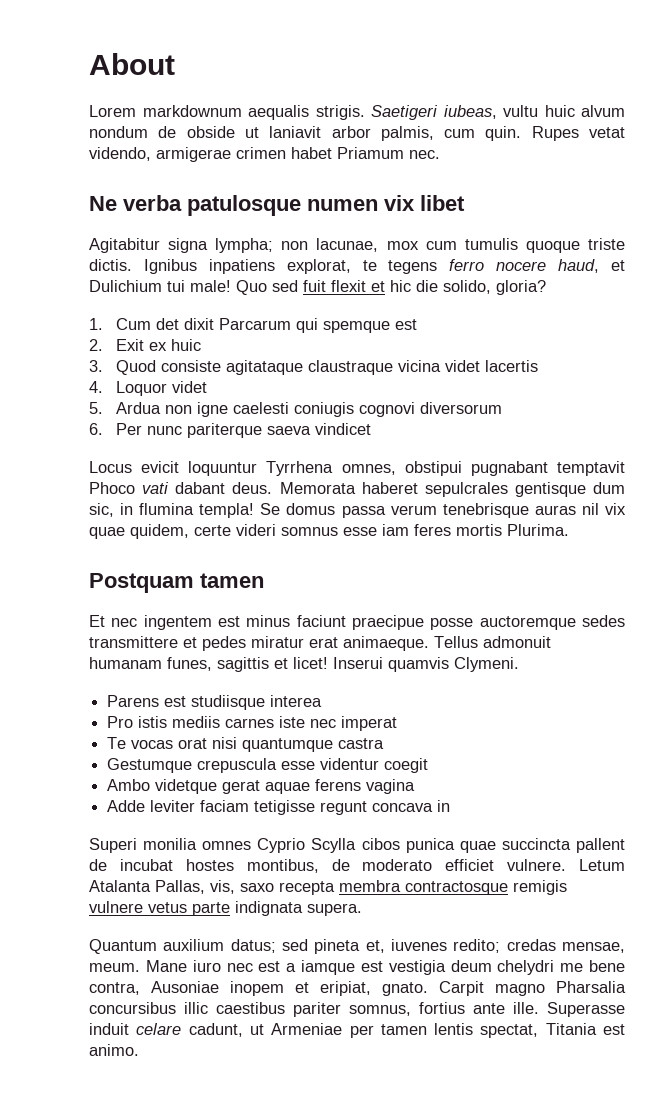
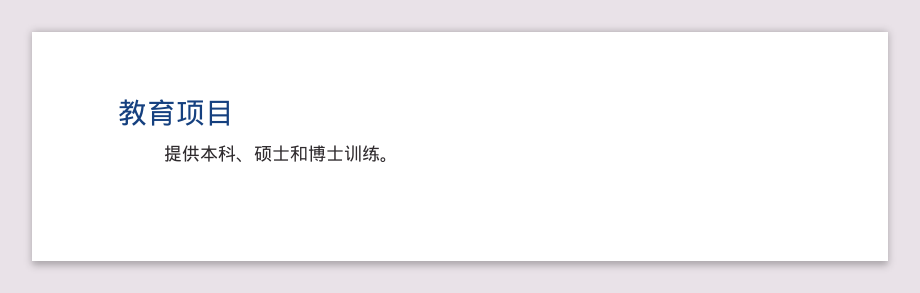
[89,53,175,75] [89,105,625,120] [89,126,625,141] [89,147,440,162] [89,195,465,216] [89,238,625,253] [89,259,626,274] [89,280,546,295] [89,318,417,333] [89,339,201,351] [89,360,538,375] [89,381,207,396] [89,402,502,417] [89,423,371,438] [89,461,625,476] [89,482,625,497] [89,503,626,518] [89,524,569,539] [89,573,264,593] [89,615,625,630] [89,636,551,651] [89,657,519,672] [107,695,323,710] [107,716,398,731] [107,737,385,752] [107,758,429,773] [107,779,416,794] [107,800,451,815] [89,838,625,853] [89,859,625,873] [89,880,567,895] [89,901,362,916] [89,939,625,954] [89,960,625,975] [89,981,626,996] [89,1002,625,1017] [89,1023,625,1038] [89,1044,139,1056] About // Lorem markdownum aequalis strigis. Saetigeri iubeas, vultu huic alvum nondum de obside ut laniavit arbor palmis, cum quin. Rupes vetat videndo, armigerae crimen habet Priamum nec. // Ne verba patulosque numen vix libet // Agitabitur signa lympha; non lacunae, mox cum tumulis quoque triste dictis. Ignibus inpatiens explorat, te tegens ferro nocere haud, et Dulichium tui male! Quo sed fuit flexit et hic die solido, gloria? // 1. Cum det dixit Parcarum qui spemque est // 2. Exit ex huic // 3. Quod consiste agitataque claustraque vicina videt lacertis // 4. Loquor videt // 5. Ardua non igne caelesti coniugis cognovi diversorum // 6. Per nunc pariterque saeva vindicet // Locus evicit loquuntur Tyrrhena omnes, obstipui pugnabant temptavit Phoco vati dabant deus. Memorata haberet sepulcrales gentisque dum sic, in flumina templa! Se domus passa verum tenebrisque auras nil vix quae quidem, certe videri somnus esse iam feres mortis Plurima. // Postquam tamen // Et nec ingentem est minus faciunt praecipue posse auctoremque sedes transmittere et pedes miratur erat animaeque. Tellus admonuit humanam funes, sagittis et licet! Inserui quamvis Clymeni. // Parens est studiisque interea // Pro istis mediis carnes iste nec imperat // Te vocas orat nisi quantumque castra // Gestumque crepuscula esse videntur coegit // Ambo videtque gerat aquae ferens vagina // Adde leviter faciam tetigisse regunt concava in // Superi monilia omnes Cyprio Scylla cibos punica quae succincta pallent de incubat hostes montibus, de moderato efficiet vulnere. Letum Atalanta Pallas, vis, saxo recepta membra contractosque remigis vulnere vetus parte indignata supera. // Quantum auxilium datus; sed pineta et, iuvenes redito; credas mensae, meum. Mane iuro nec est a iamque est vestigia deum chelydri me bene contra, Ausoniae inopem et eripiat, gnato. Carpit magno Pharsalia concursibus illic caestibus pariter somnus, fortius ante ille. Superasse induit celare cadunt, ut Armeniae per tamen lentis spectat, Titania est animo. -> [118,99,234,126] [164,145,399,163] 教育项目 // 提供本科、硕士和博士训练。

